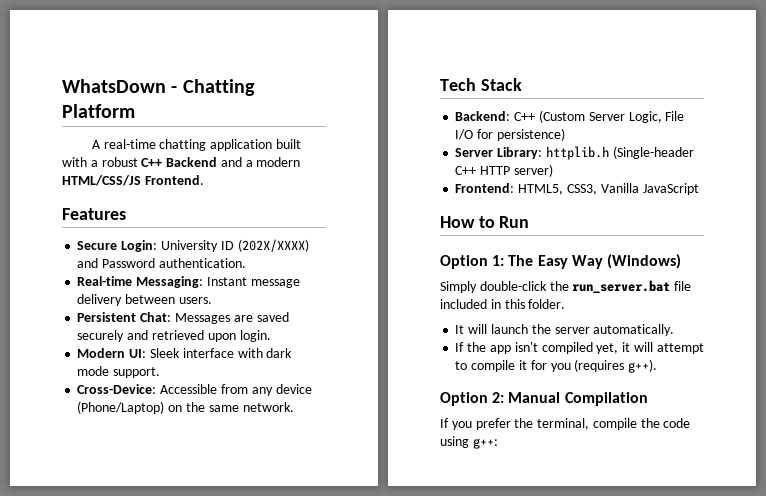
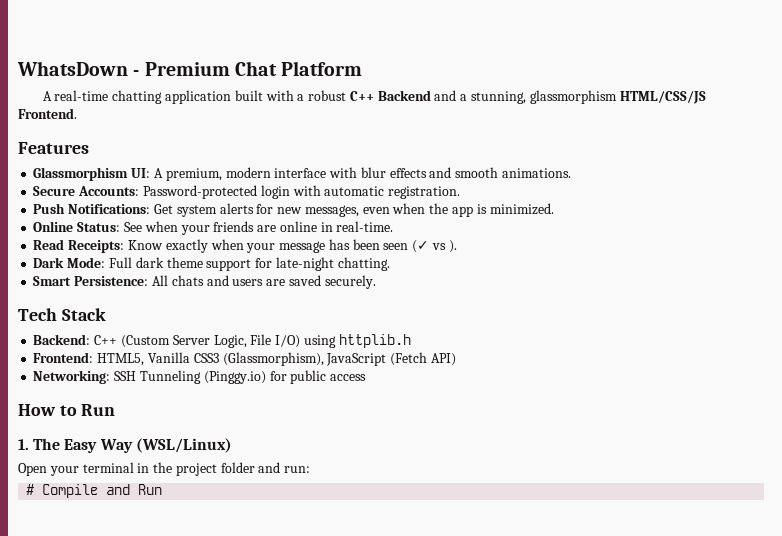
[182,79,255,96] Chatting -> [144,61,277,76] Premium Chat
[256,157,301,167] modern -> [470,90,617,104] stunning, glassmorphism
[77,239,309,252] [77,258,246,268] [77,276,300,288] [77,294,212,306] [77,312,289,324] [77,330,271,342] [77,348,293,358] [77,366,161,378] [77,384,312,396] [77,401,294,414] Secure Login: University ID (202X/XXXX) and Password authentication. // Real-time Messaging: Instant message delivery between users. // Persistent Chat: Messages are saved securely and retrieved upon login. // Modern UI: Sleek interface with dark mode support. // Cross-Device: Accessible from any device (Phone/Laptop) on the same network. -> [33,167,571,181] [33,185,461,199] [33,203,554,217] [33,221,394,235] [33,239,457,253] [33,257,390,271] [33,275,376,289] Glassmorphism UI: A premium, modern interface with blur effects and smooth animations. // Secure Accounts: Password-protected login with automatic registration. // Push Notifications: Get system alerts for new messages, even when the app is minimized. // Online Status: See when your friends are online in real-time. // Read Receipts: Know exactly when your message has been seen (✓ vs ). // Dark Mode: Full dark theme support for late-night chatting. // Smart Persistence: All chats and users are saved securely.
[455,128,565,141] [455,146,694,160] [455,164,553,177] [455,183,699,195] I/O for persistence) // Server Library: httplib.h (Single-header C++ HTTP server) // Frontend: HTML5, CSS3, Vanilla JavaScript -> [275,334,411,348] [33,352,456,366] [33,370,367,384] I/O) using httplib.h // Frontend: HTML5, Vanilla CSS3 (Glassmorphism), JavaScript (Fetch API) // Networking: SSH Tunneling (Pinggy.io) for public access
[440,255,505,269] Option 1: -> [18,439,29,450] 1.
[606,254,681,269] [440,280,692,294] [440,299,566,309] [455,324,675,336] [455,342,704,354] [455,359,658,373] [440,392,648,406] [440,418,691,430] [440,436,498,449] (Windows) // Simply double-click the run_server.bat file included in this folder. // It will launch the server automatically. // If the app isn't compiled yet, it will attempt to compile it for you (requires g++). // Option 2: Manual Compilation // If you prefer the terminal, compile the code using g++: -> [135,438,232,453] [18,462,311,476] [26,484,163,498] (WSL/Linux) // Open your terminal in the project folder and run: // # Compile and Run

